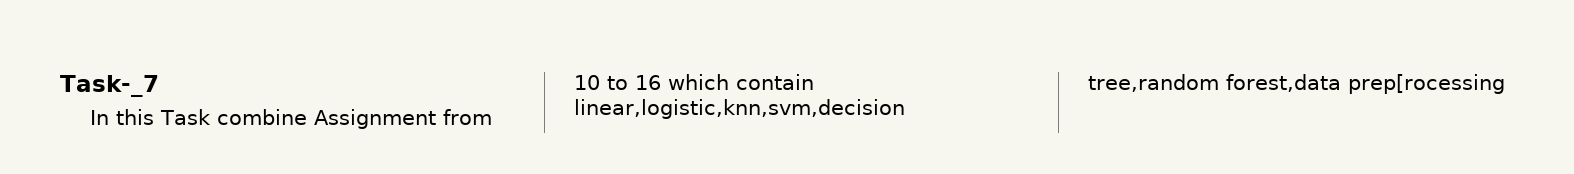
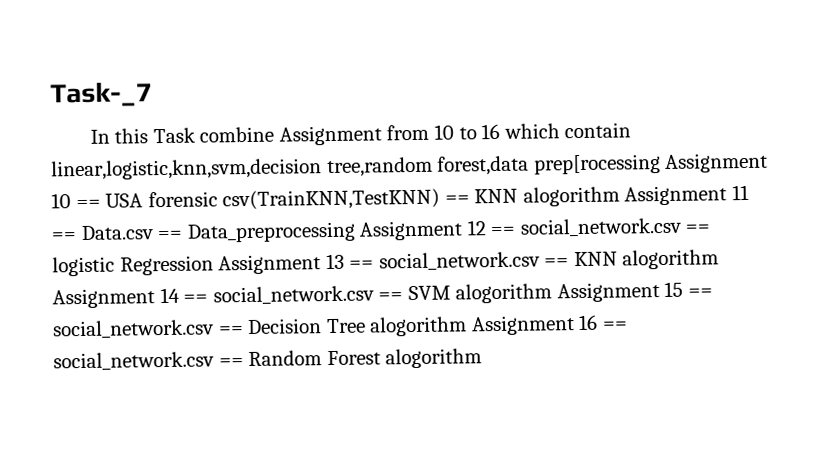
(1505, 84) none -> [665,152,769,173] [51,184,749,211] [51,217,711,243] [52,249,720,277] [52,281,713,309] [53,314,628,339] [53,348,483,371] Assignment 10 == USA forensic csv(TrainKNN,TestKNN) == KNN alogorithm Assignment 11 == Data.csv == Data_preprocessing Assignment 12 == social_network.csv == logistic Regression Assignment 13 == social_network.csv == KNN alogorithm Assignment 14 == social_network.csv == SVM alogorithm Assignment 15 == social_network.csv == Decision Tree alogorithm Assignment 16 == social_network.csv == Random Forest alogorithm

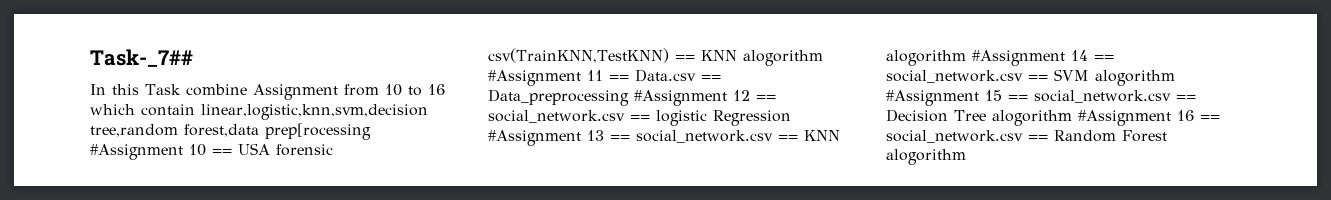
[50,82,153,108] Task-_7 -> [90,49,193,67] Task-_7##
[665,152,769,173] Assignment -> [90,144,183,160] #Assignment
[624,185,728,206] Assignment -> [488,70,581,86] #Assignment
[359,220,464,241] Assignment -> [634,90,727,106] #Assignment
[218,254,322,275] Assignment -> [488,130,581,146] #Assignment
[52,288,155,309] Assignment -> [972,50,1065,66] #Assignment
[556,282,660,303] Assignment -> [886,90,979,106] #Assignment
[470,315,575,336] Assignment -> [1077,110,1171,126] #Assignment

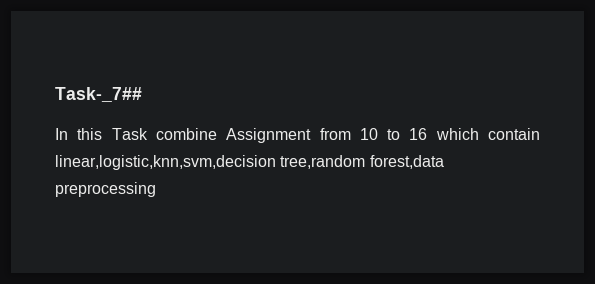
[265,123,371,140] [90,143,333,160] [488,48,823,66] [488,69,721,86] [488,89,776,106] [488,110,791,126] [488,130,840,146] [886,50,1114,66] [886,69,1175,86] [886,90,1196,106] [886,109,1220,126] [886,130,1167,143] [886,149,966,165] prep[rocessing #Assignment 10 == USA forensic csv(TrainKNN,TestKNN) == KNN alogorithm #Assignment 11 == Data.csv == Data_preprocessing #Assignment 12 == social_network.csv == logistic Regression #Assignment 13 == social_network.csv == KNN alogorithm #Assignment 14 == social_network.csv == SVM alogorithm #Assignment 15 == social_network.csv == Decision Tree alogorithm #Assignment 16 == social_network.csv == Random Forest alogorithm -> [55,182,156,197] preprocessing

